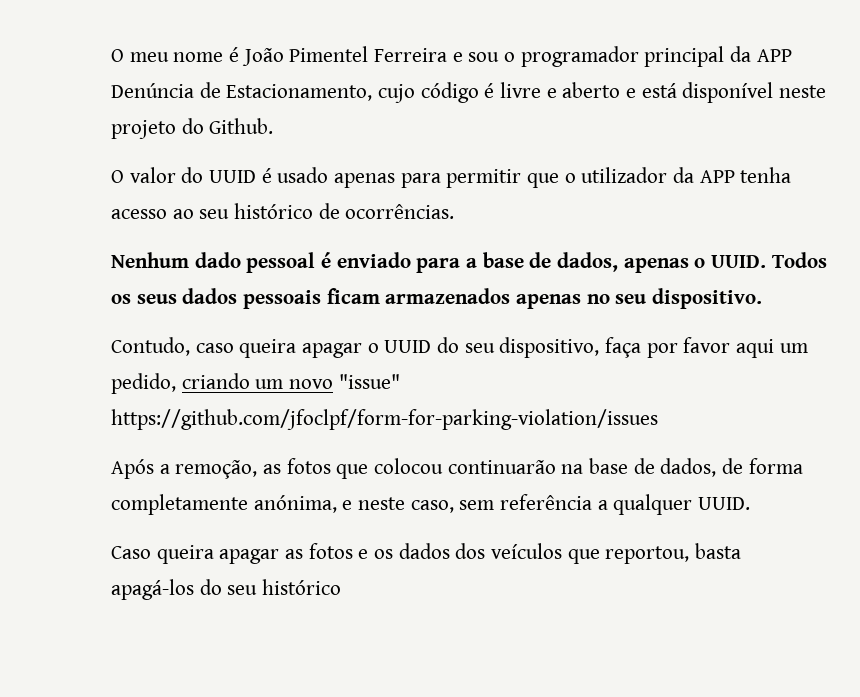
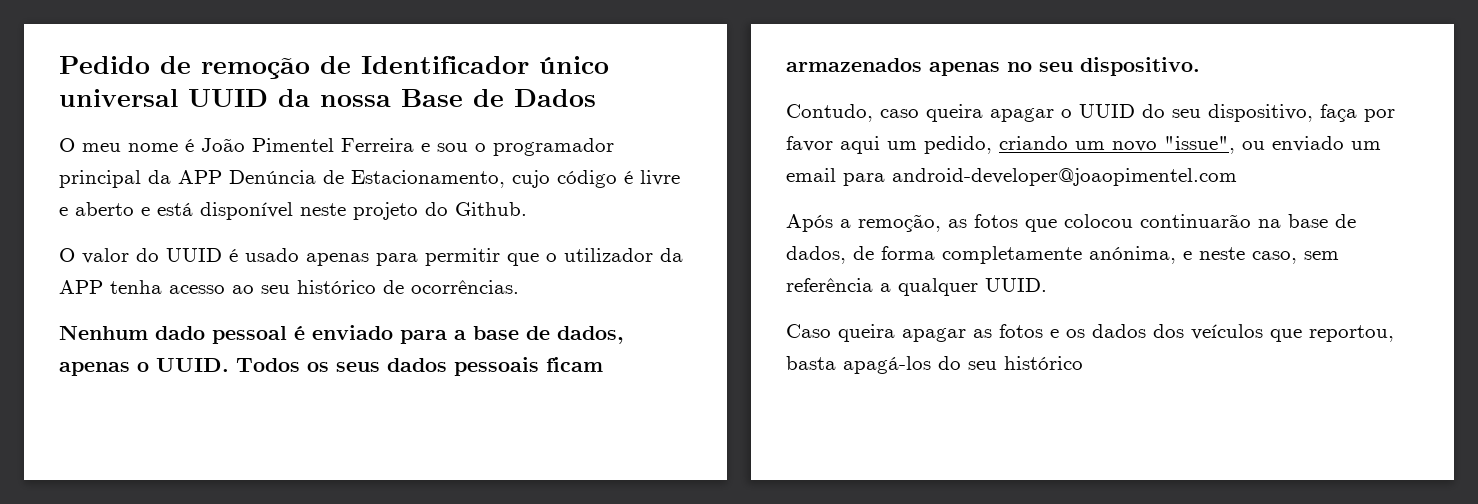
(111, 55) none -> [59,56,609,79] [59,89,596,107] Pedido de remoção de Identificador único universal UUID da nossa Base de Dados //
[338,374,400,389] [111,409,658,430] "issue" https://github.com/jfoclpf/form-for-parking-violation/issues -> [1164,136,1381,154] [786,168,1237,186] "issue", ou enviado um email para android-developer@joaopimentel.com

